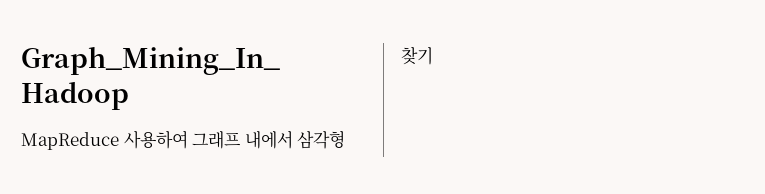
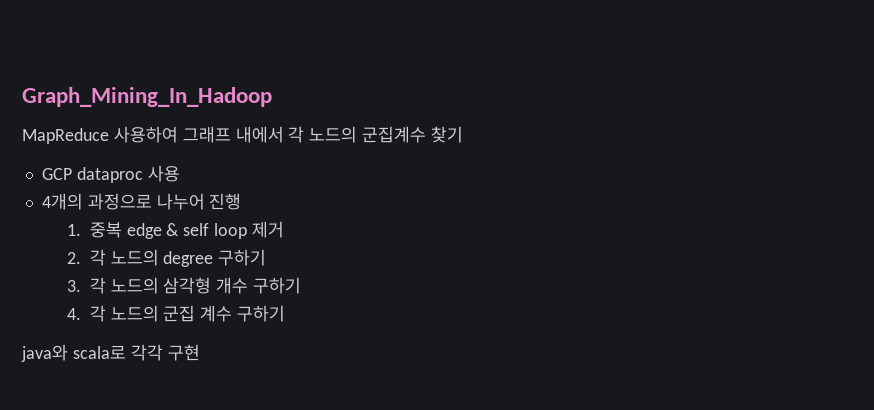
[297,130,346,149] [401,46,433,65] 삼각형 찾기 -> [288,126,464,143] [41,165,180,183] [41,193,242,210] [66,221,284,239] [66,249,267,267] [66,277,302,294] [66,305,286,322] [21,344,200,362] 각 노드의 군집계수 찾기 // GCP dataproc 사용 // 4개의 과정으로 나누어 진행 // 1. 중복 edge & self loop 제거 // 2. 각 노드의 degree 구하기 // 3. 각 노드의 삼각형 개수 구하기 // 4. 각 노드의 군집 계수 구하기 // java와 scala로 각각 구현

